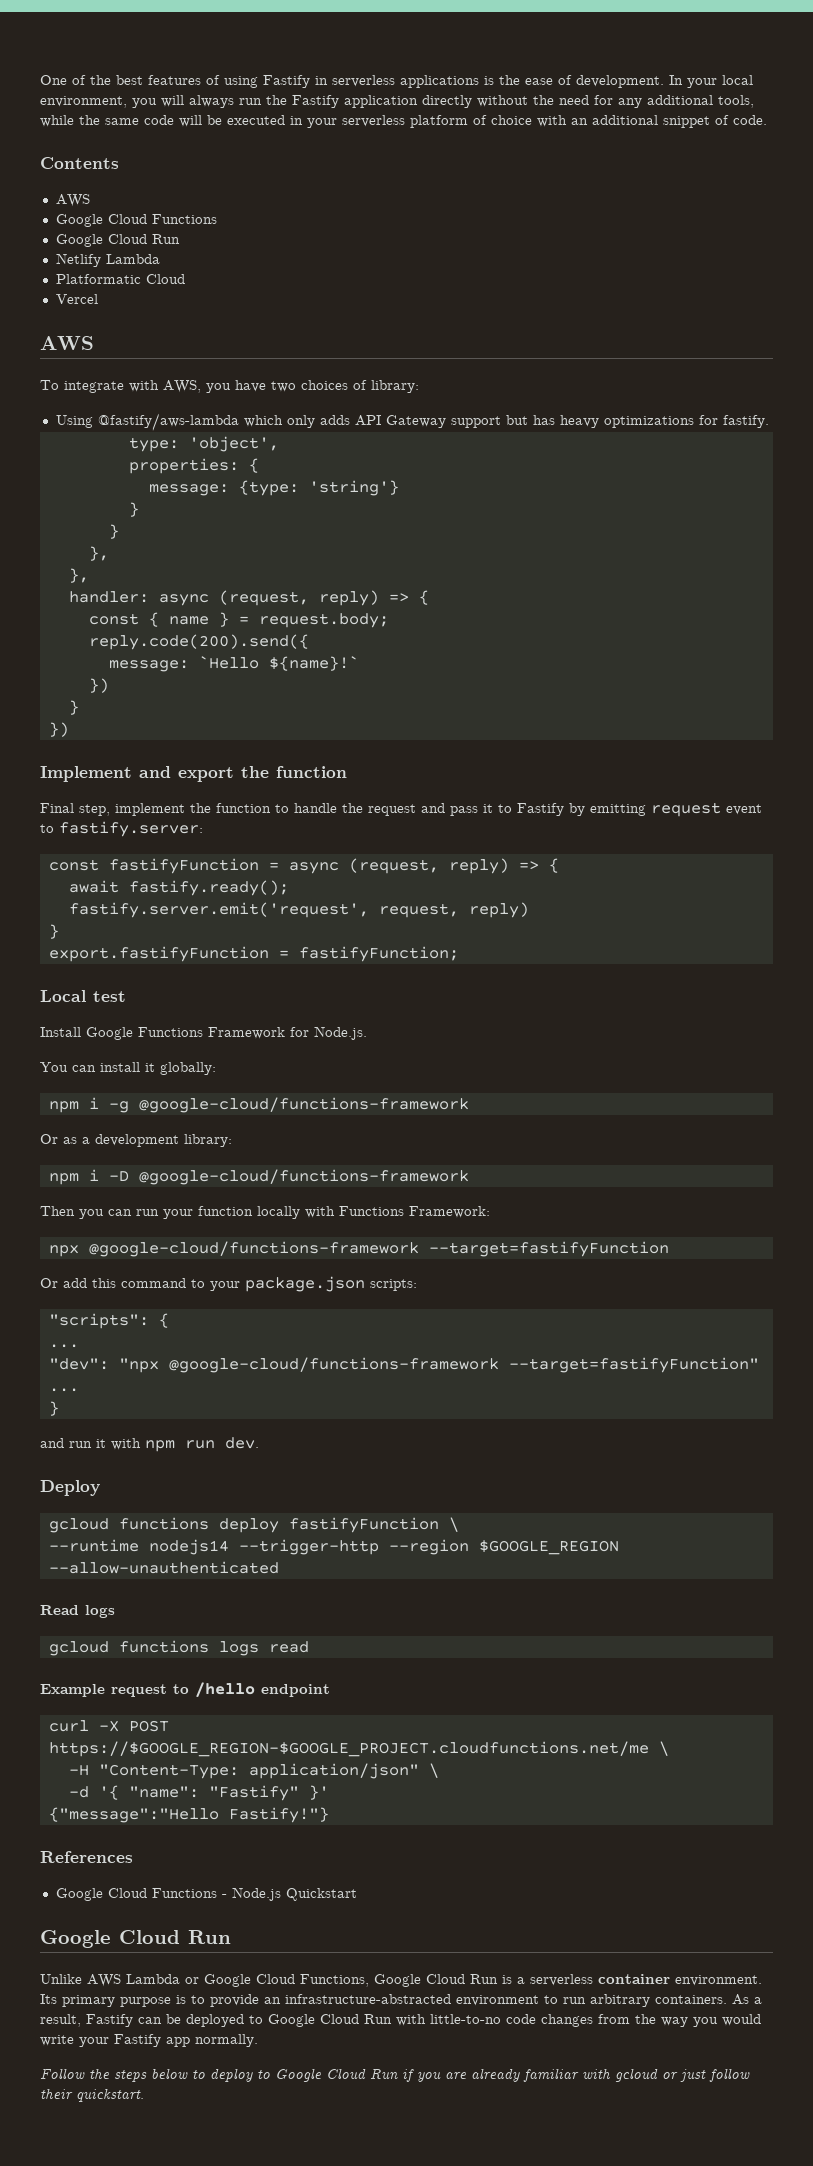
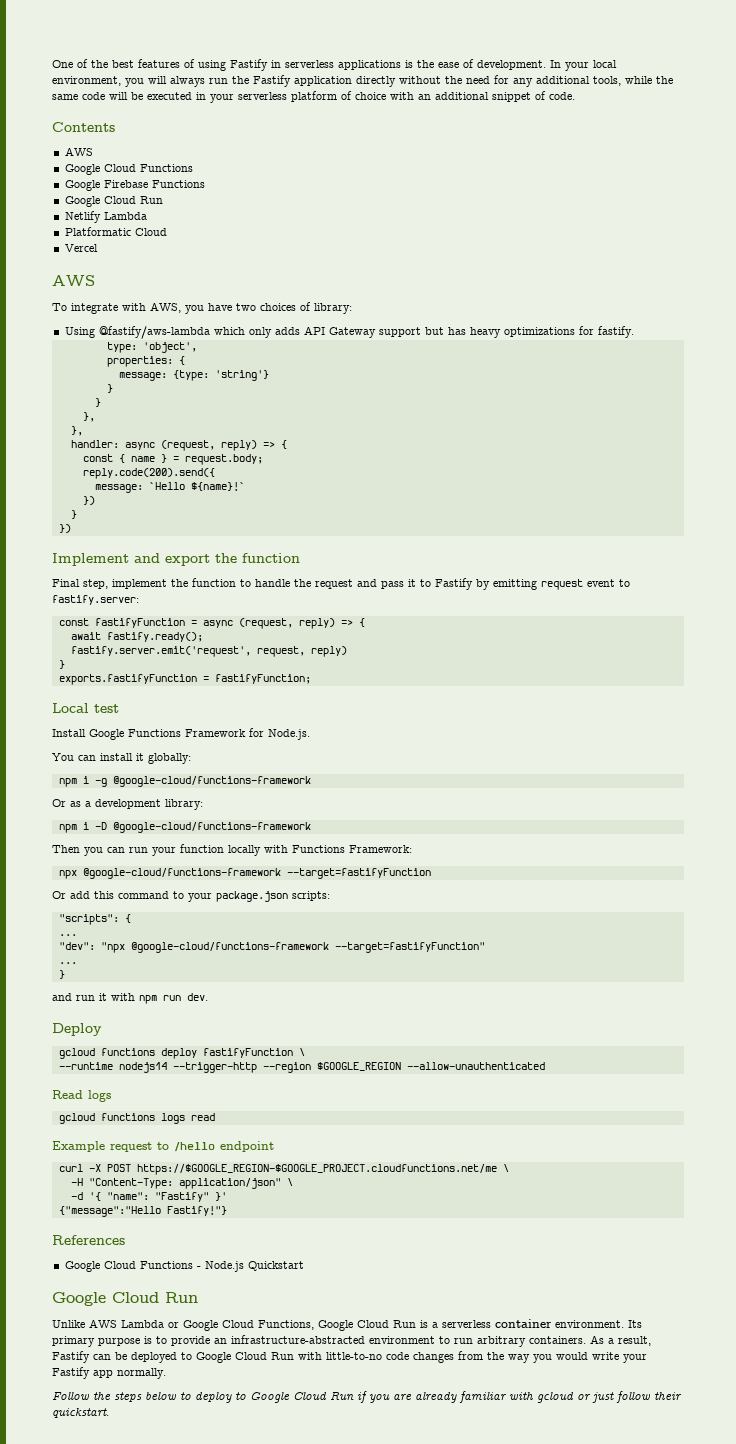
(217, 219) none -> [64,180,205,191] // Google Firebase Functions
[48,946,269,962] export.fastifyFunction -> [58,674,197,685] exports.fastifyFunction

